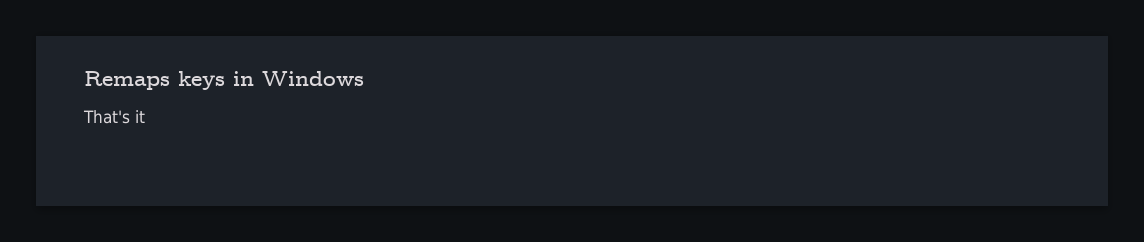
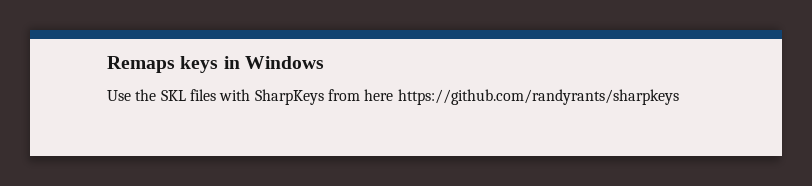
[83,110,145,124] That's it -> [107,89,679,105] Use the SKL files with SharpKeys from here https://github.com/randyrants/sharpkeys

